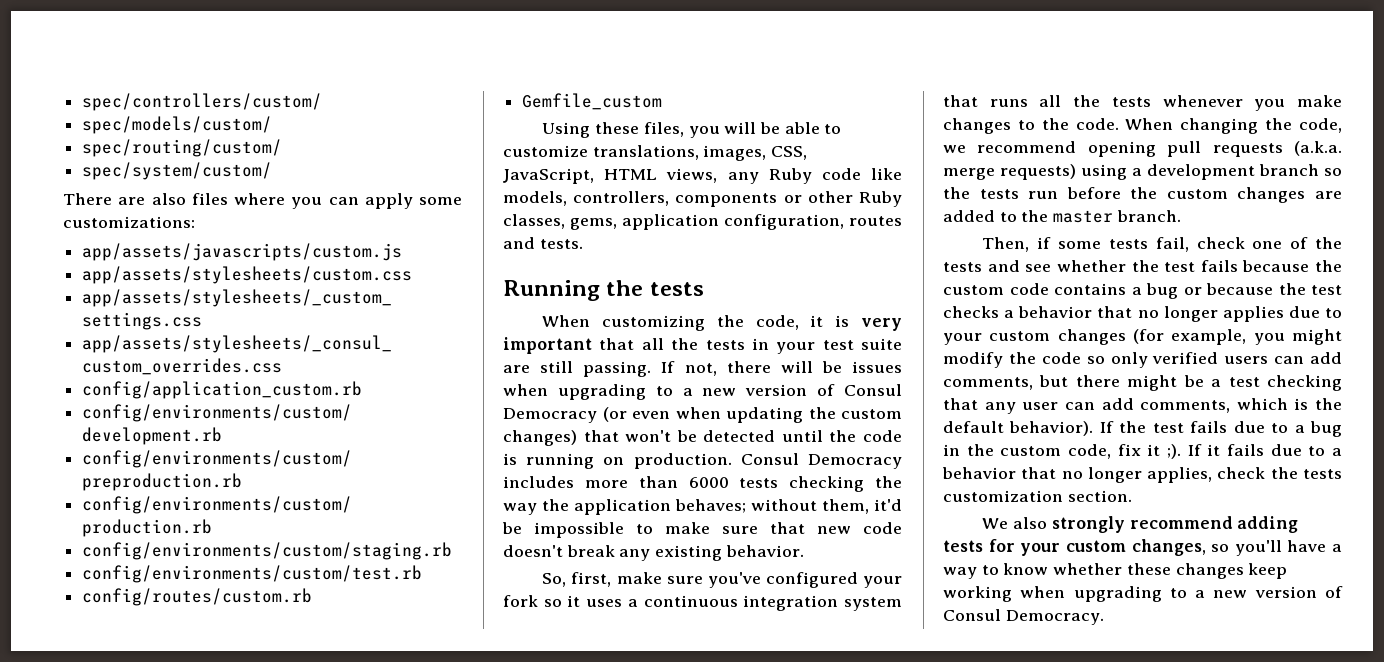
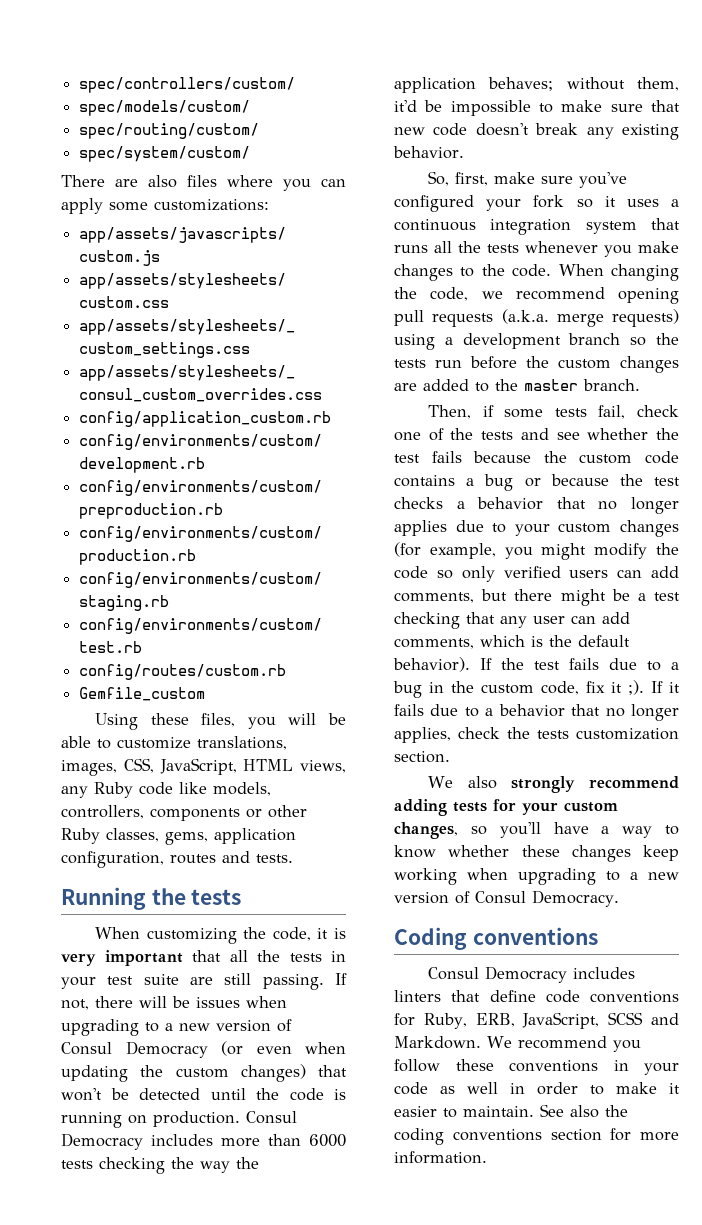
(1104, 617) none -> [394,927,598,950] [428,966,636,983] [394,990,679,1003] [394,1012,679,1029] [394,1036,641,1052] [394,1059,679,1075] [394,1082,680,1095] [394,1104,628,1118] [394,1128,679,1145] [394,1151,487,1164] // Coding conventions // Consul Democracy includes linters that define code conventions for Ruby, ERB, JavaScript, SCSS and Markdown. We recommend you follow these conventions in your code as well in order to make it easier to maintain. See also the coding conventions section for more information.

